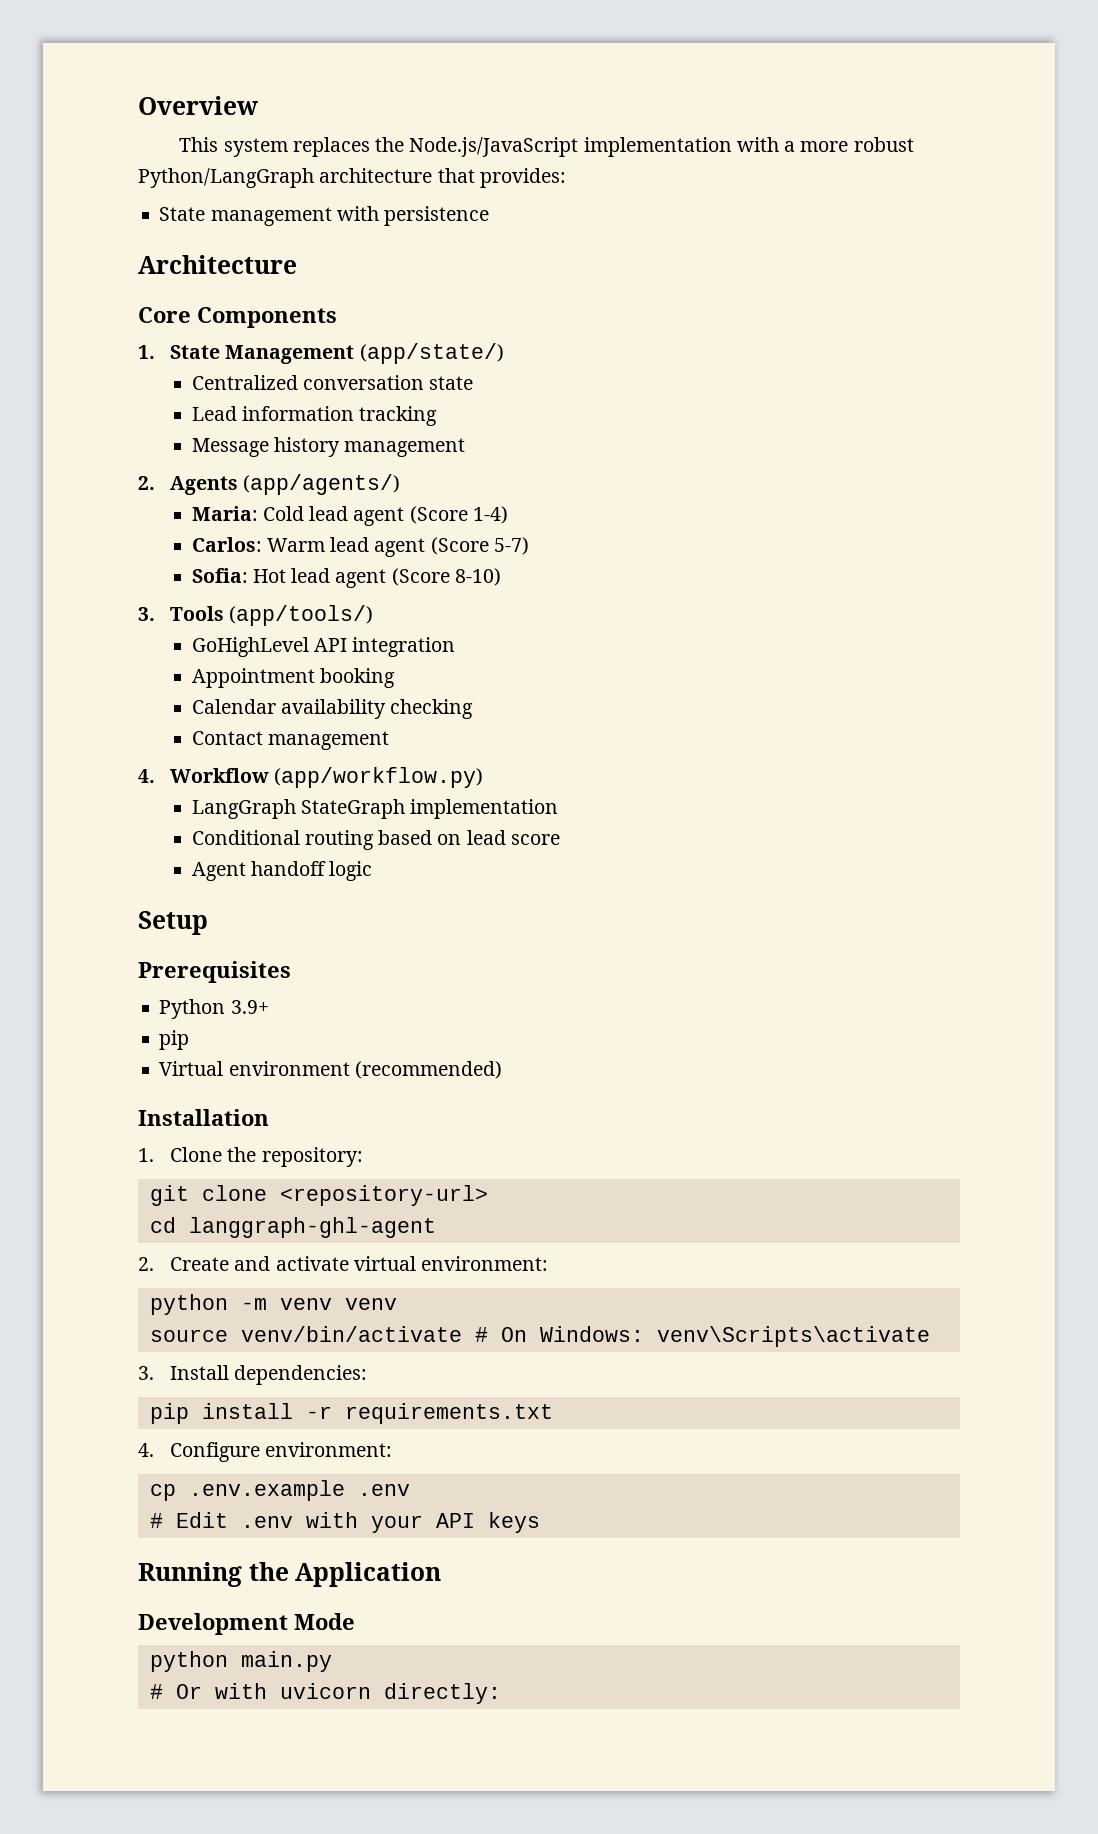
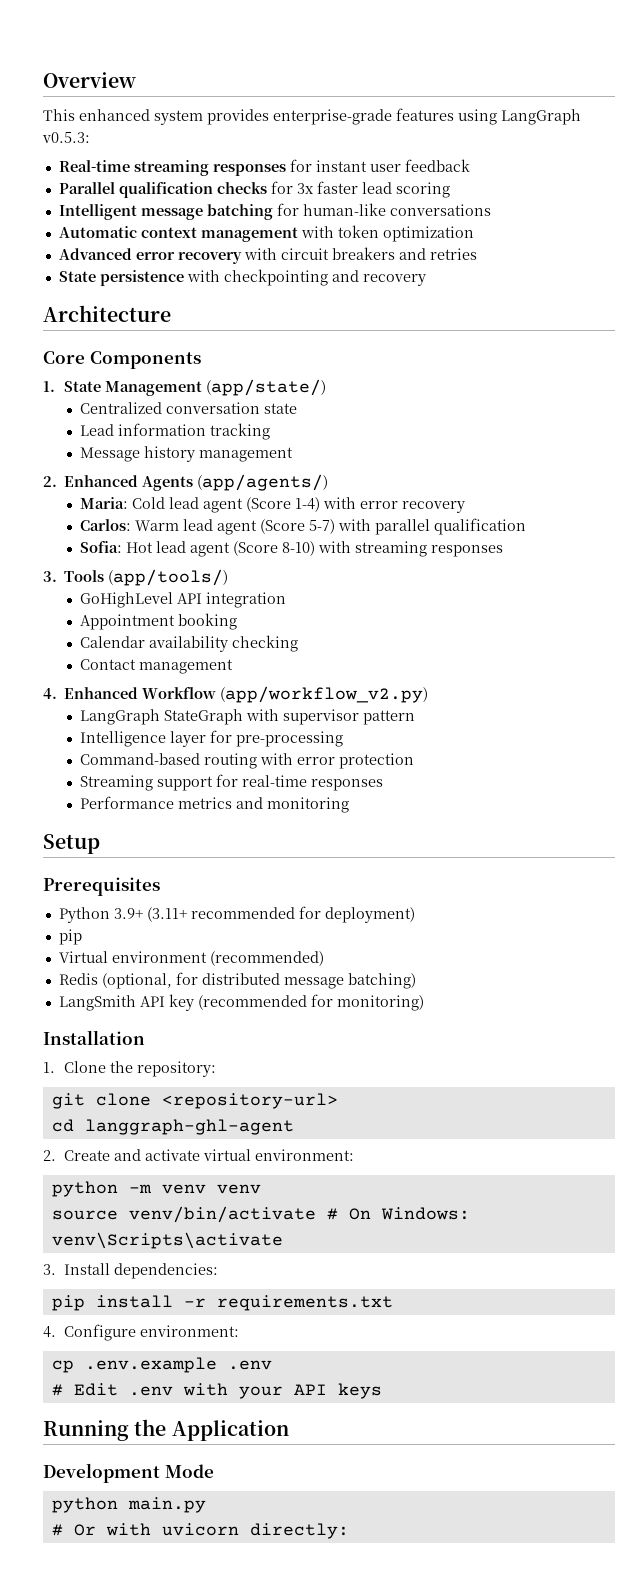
[223,137,914,157] [138,168,566,188] [159,206,490,226] system replaces the Node.js/JavaScript implementation with a more robust Python/LangGraph architecture that provides: // State management with persistence -> [79,108,581,125] [42,132,90,143] [58,159,470,176] [58,181,450,198] [58,203,491,220] [58,225,474,242] [58,247,477,264] [58,269,426,286] enhanced system provides enterprise-grade features using LangGraph v0.5.3: // Real-time streaming responses for instant user feedback // Parallel qualification checks for 3x faster lead scoring // Intelligent message batching for human-like conversations // Automatic context management with token optimization // Advanced error recovery with circuit breakers and retries // State persistence with checkpointing and recovery
(155, 483) none -> [64,475,139,487] Enhanced
(508, 515) none -> [322,497,465,513] with error recovery
(529, 546) none -> [337,518,526,535] with parallel qualification
(501, 577) none -> [317,541,503,557] with streaming responses
[170,767,484,788] Workflow (app/workflow.py) -> [64,686,429,703] Enhanced Workflow (app/workflow_v2.py)
[410,799,559,819] [191,830,560,850] [191,861,373,881] implementation // Conditional routing based on lead score // Agent handoff logic -> [245,709,415,725] [79,730,343,747] [79,753,414,769] [79,774,383,791] [79,796,349,813] with supervisor pattern // Intelligence layer for pre-processing // Command-based routing with error protection // Streaming support for real-time responses // Performance metrics and monitoring
(269, 1007) none -> [146,906,415,923] (3.11+ recommended for deployment)
(502, 1070) none -> [58,972,416,989] [58,994,424,1011] // Redis (optional, for distributed message batching) // LangSmith API key (recommended for monitoring)

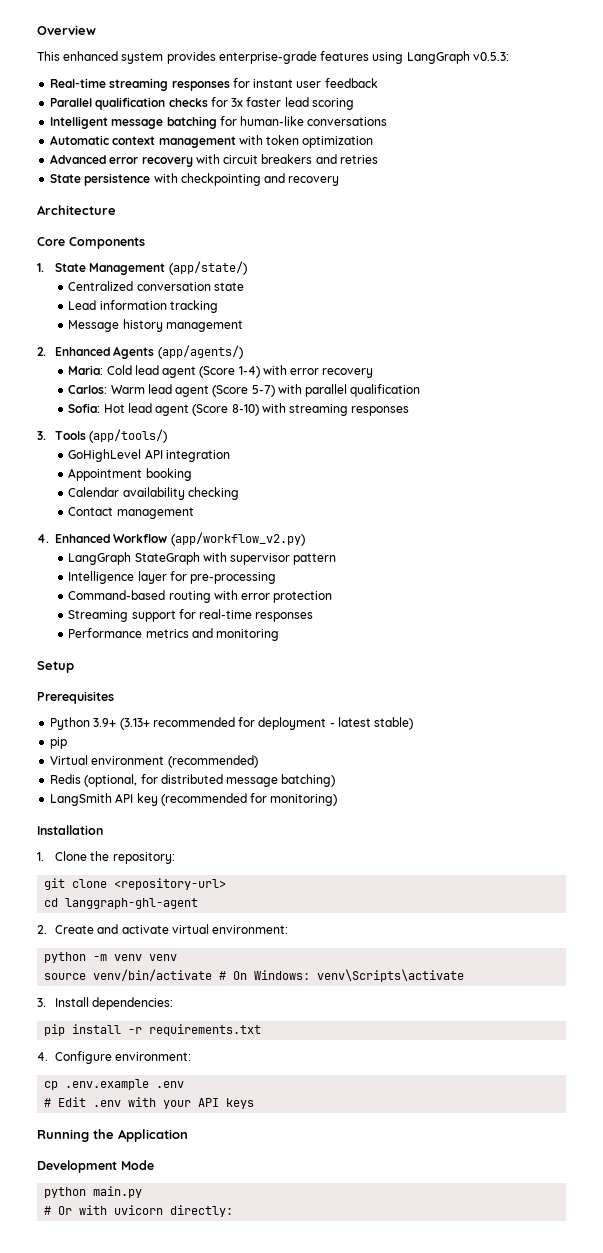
[146,907,187,922] (3.11+ -> [119,718,150,730] (3.13+
[324,907,415,923] deployment) -> [258,717,414,730] deployment - latest stable)

